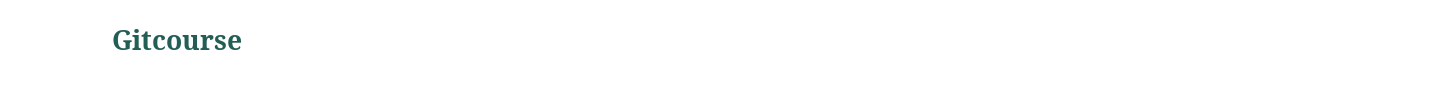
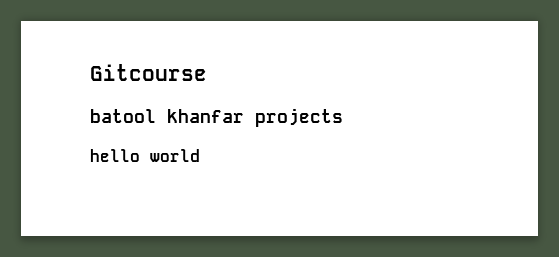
(242, 39) none -> [90,108,343,127] [90,149,200,162] // batool khanfar projects // hello world

